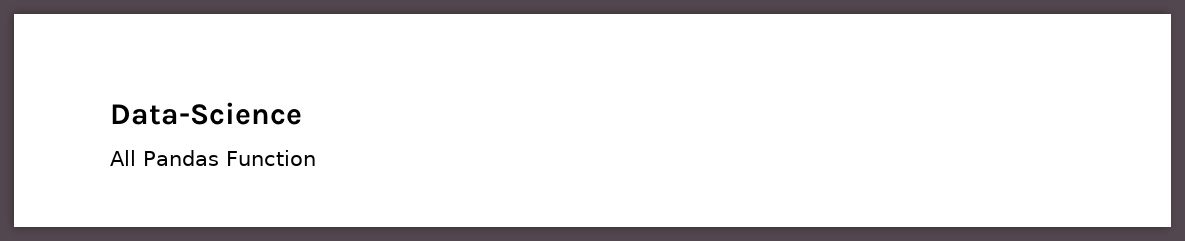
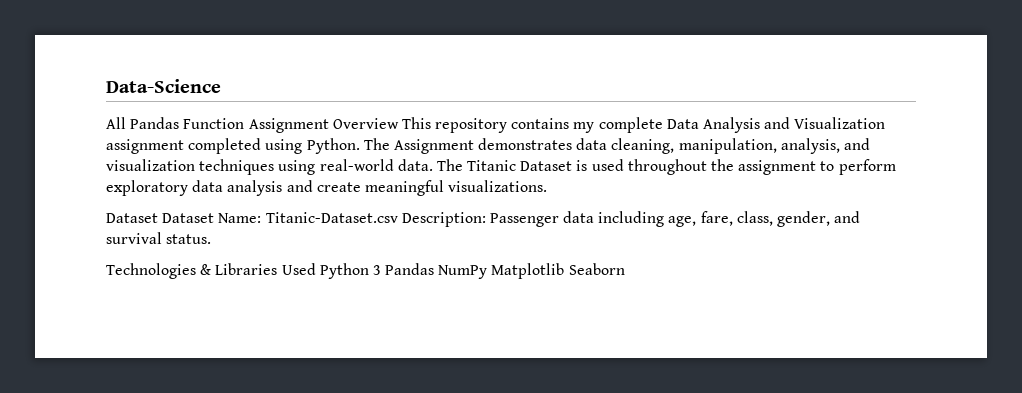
(316, 158) none -> [248,117,886,133] [106,138,871,154] [106,159,896,175] [106,180,548,196] [106,211,861,227] [106,232,212,244] [106,263,625,279] Assignment Overview This repository contains my complete Data Analysis and Visualization assignment completed using Python. The Assignment demonstrates data cleaning, manipulation, analysis, and visualization techniques using real-world data. The Titanic Dataset is used throughout the assignment to perform exploratory data analysis and create meaningful visualizations. // Dataset Dataset Name: Titanic-Dataset.csv Description: Passenger data including age, fare, class, gender, and survival status. // Technologies & Libraries Used Python 3 Pandas NumPy Matplotlib Seaborn

